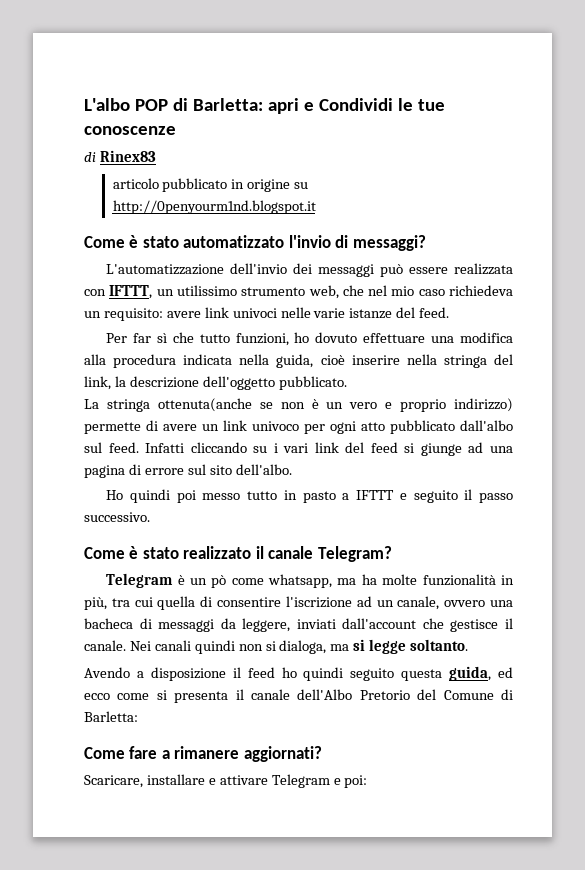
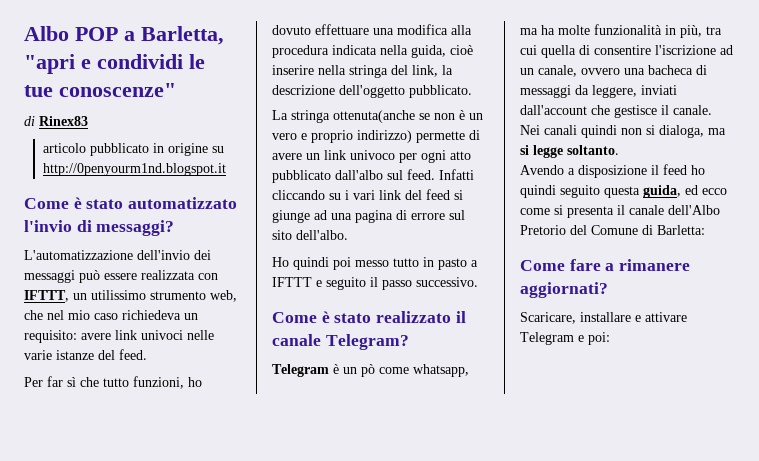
[84,98,393,114] L'albo POP di Barletta: apri e Condividi -> [24,26,224,45] [24,54,183,74] Albo POP a Barletta, "apri e condividi
[84,126,176,135] conoscenze -> [59,83,176,97] conoscenze"

